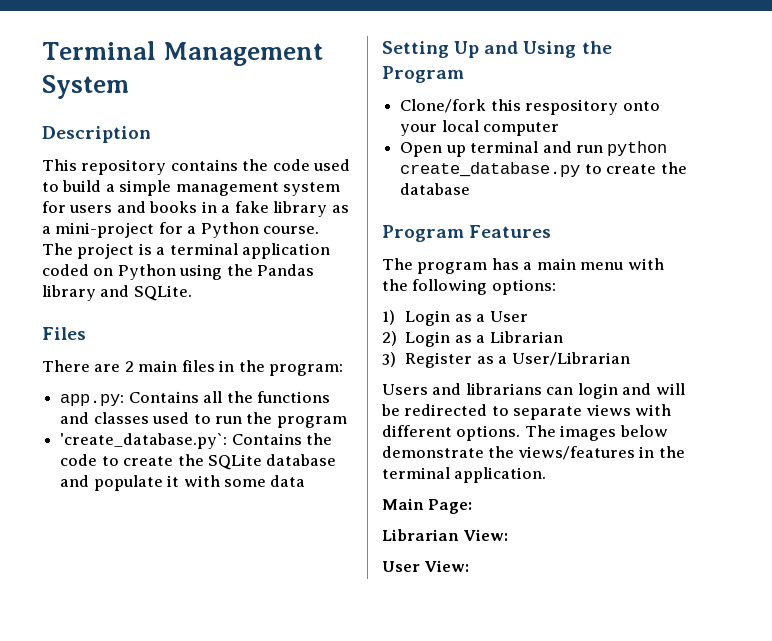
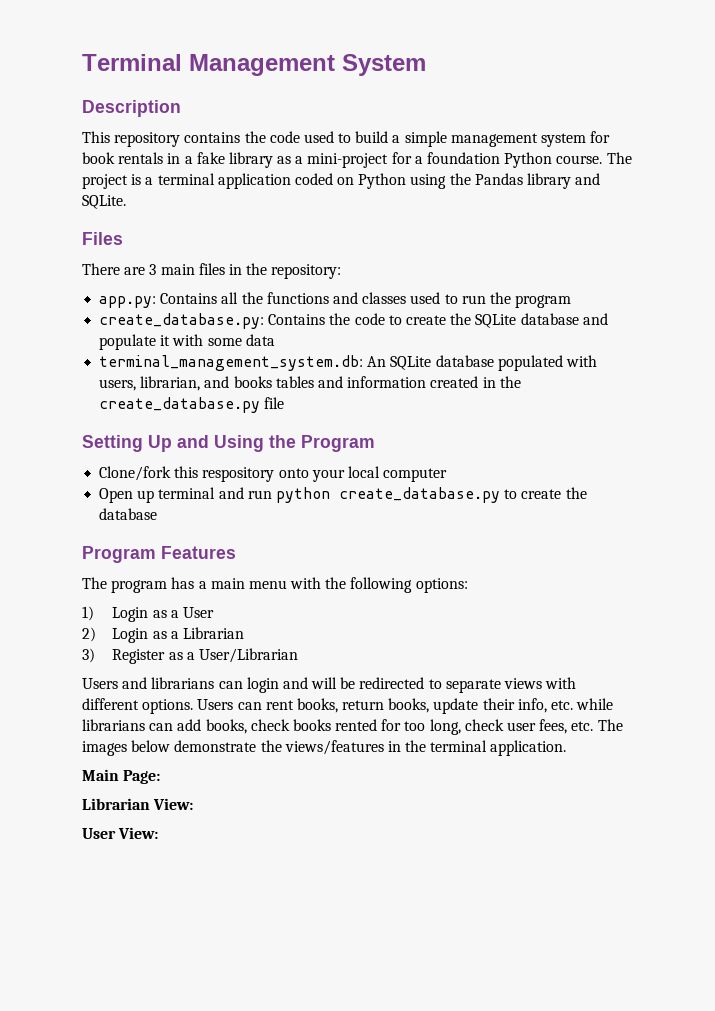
[69,201,198,213] users and books -> [82,152,164,164] book rentals
(197, 230) none -> [427,152,501,164] foundation
[124,361,134,372] 2 -> [149,264,157,275] 3
[269,364,344,376] program: -> [271,264,342,279] repository:
[60,433,228,449] 'create_database.py`: -> [99,313,265,329] create_database.py:
(306, 481) none -> [99,355,597,371] [99,376,521,391] [99,397,285,413] // terminal_management_system.db: An SQLite database populated with users, librarian, and books tables and information created in the create_database.py file
(521, 433) none -> [197,698,614,714] [82,719,594,735] Users can rent books, return books, update their info, etc. while librarians can add books, check books rented for too long, check user fees, etc.

